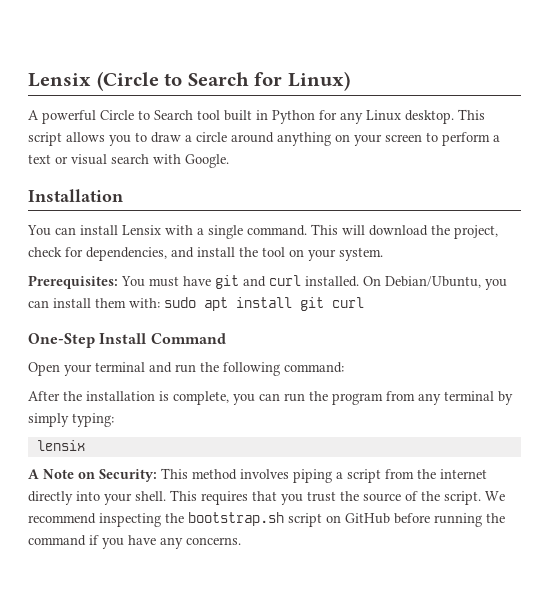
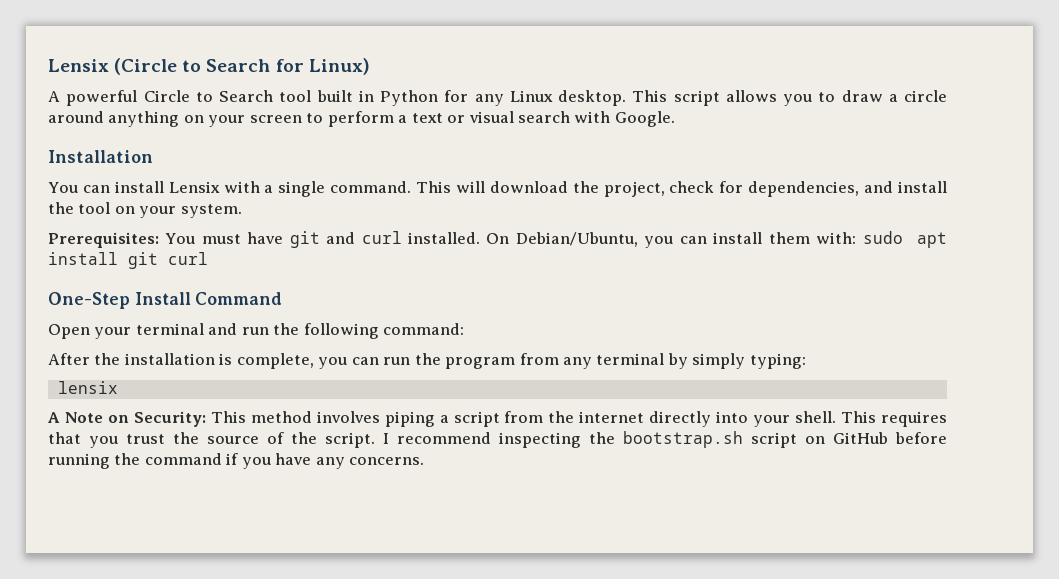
[485,491,505,501] We -> [383,433,389,444] I

